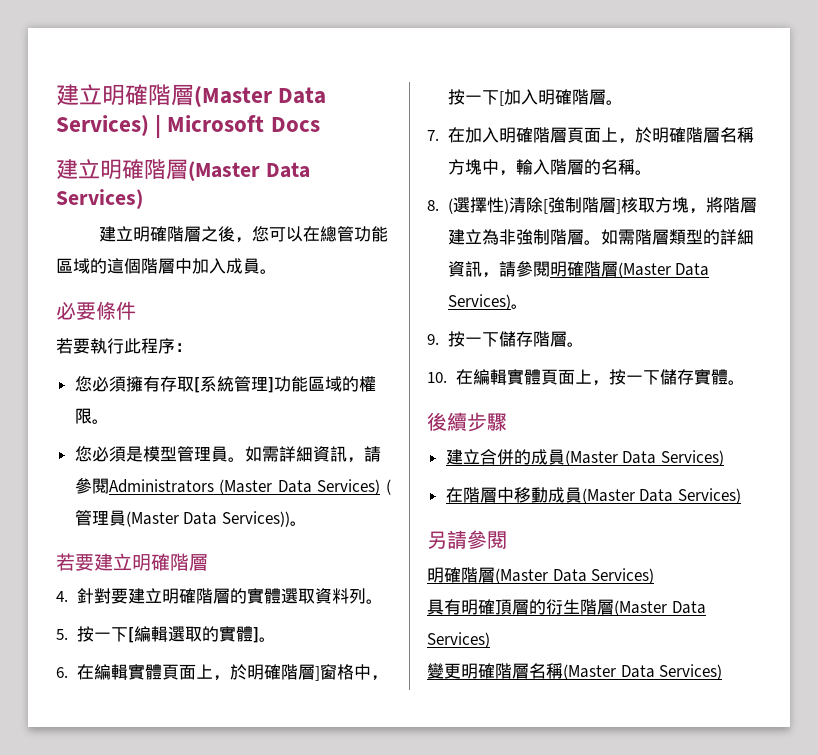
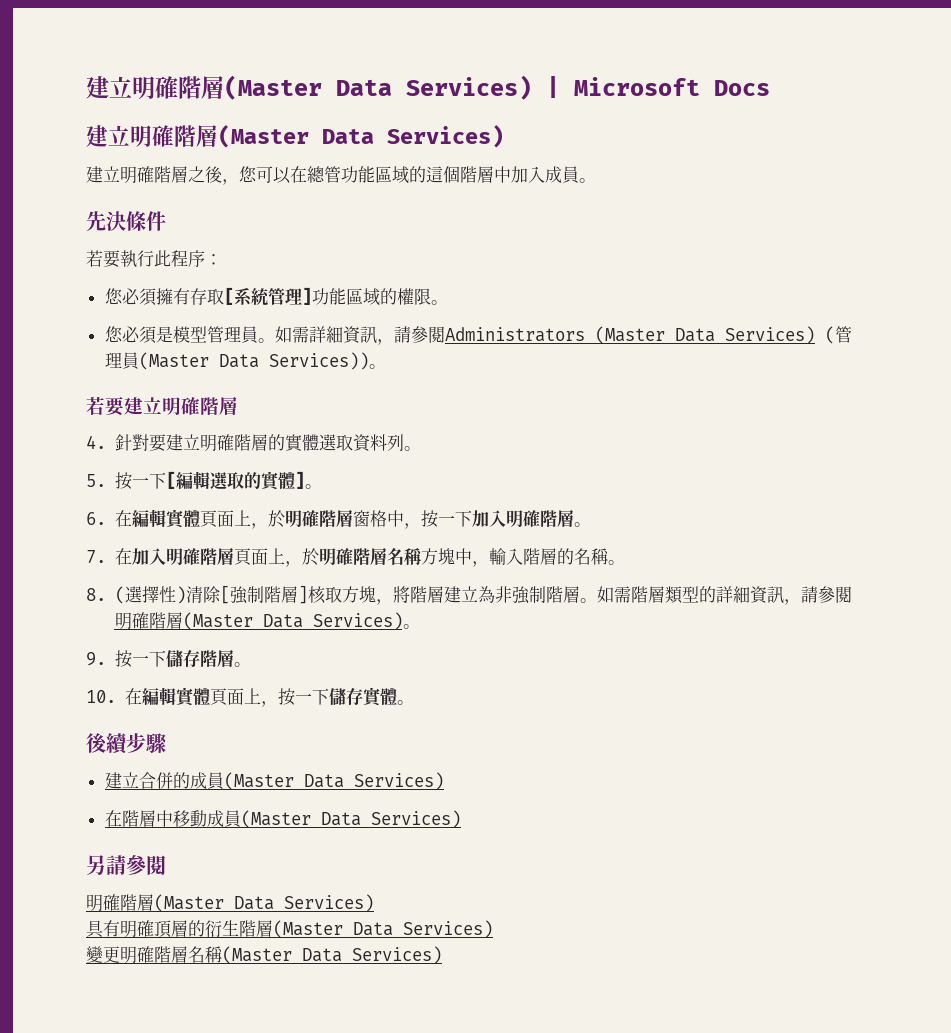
[56,302,96,320] 必要 -> [86,211,126,231] 先決
[314,666,320,681] ] -> (353, 518) none
[498,91,504,106] [ -> (472, 518) none

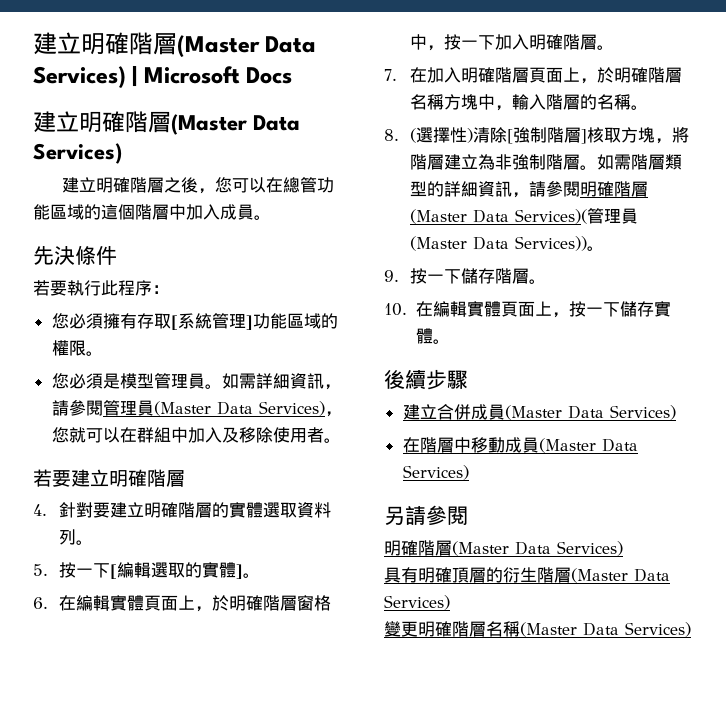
[444,326,852,344] [104,352,369,370] Administrators (Master Data Services) (管理員(Master Data Services)) -> [102,400,342,417] [51,427,324,443] 管理員(Master Data Services)，您就可以在群組中加入及移除使用者
[312,612,403,630] Services) -> [514,208,638,224] [409,236,587,251] Services)(管理員(Master Data Services))
[172,772,190,789] 的 -> (471, 412) none

